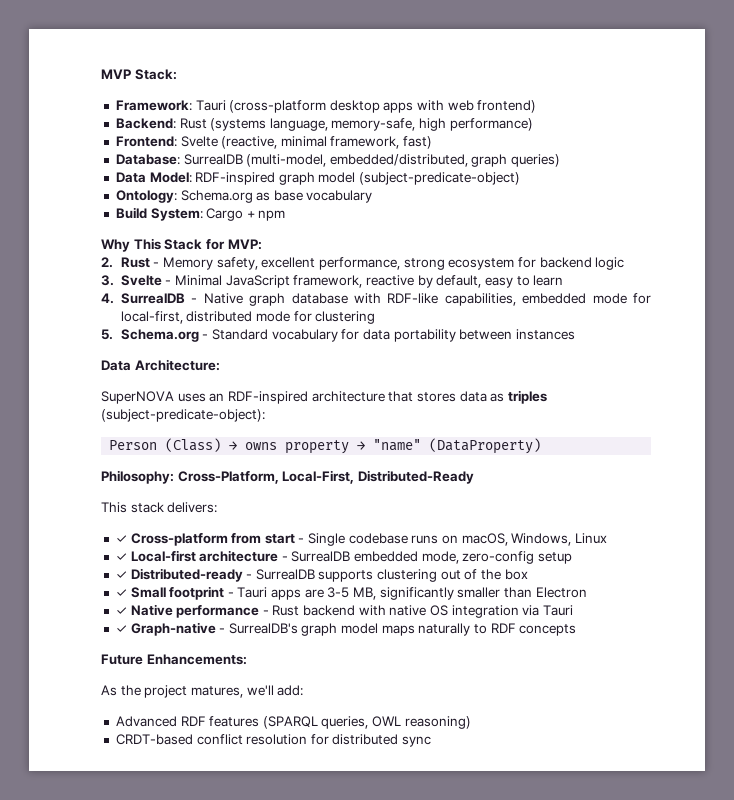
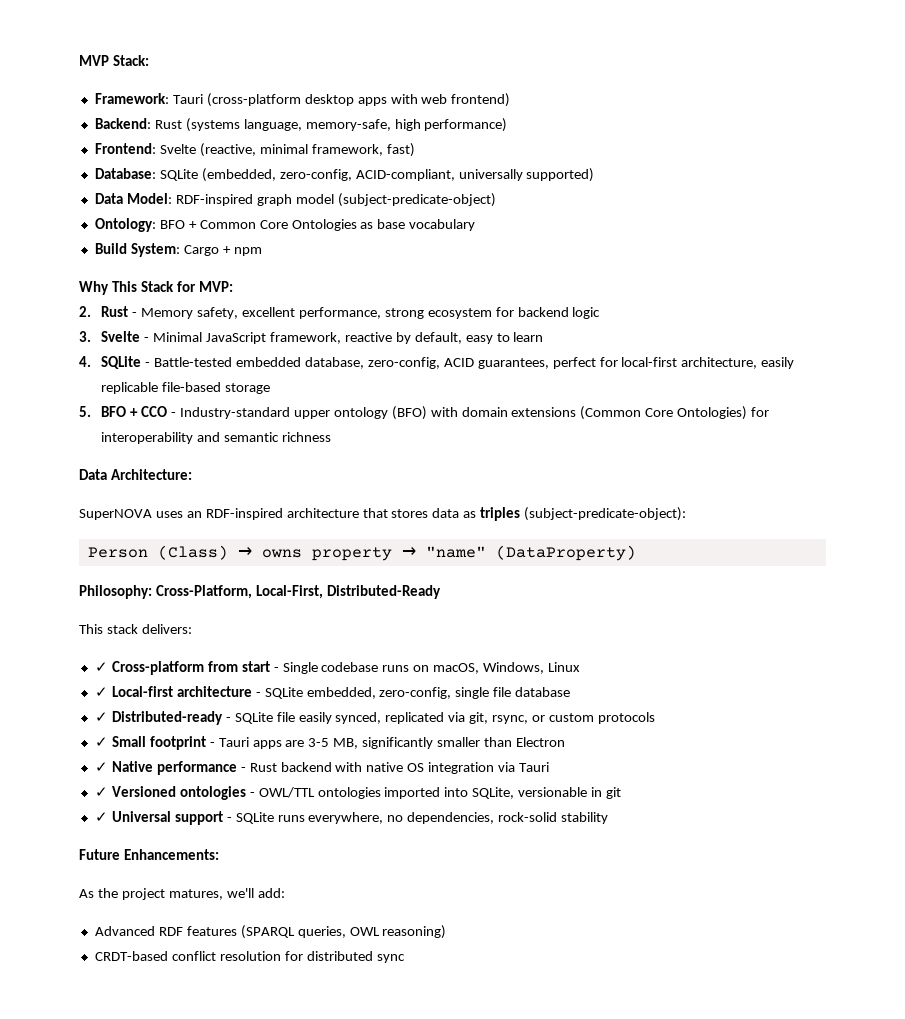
[183,154,561,167] SurrealDB (multi-model, embedded/distributed, graph queries) -> [159,168,595,182] SQLite (embedded, zero-config, ACID-compliant, universally supported)
[180,190,253,203] Schema.org -> [159,219,357,231] BFO + Common Core Ontologies
[120,293,652,306] [120,311,376,324] [101,329,575,342] SurrealDB - Native graph database with RDF-like capabilities, embedded mode for local-first, distributed mode for clustering // 5. Schema.org - Standard vocabulary for data portability between instances -> [101,356,795,369] [101,382,271,394] [79,406,770,420] [101,432,332,444] SQLite - Battle-tested embedded database, zero-config, ACID guarantees, perfect for local-first architecture, easily replicable file-based storage // 5. BFO + CCO - Industry-standard upper ontology (BFO) with domain extensions (Common Core Ontologies) for interoperability and semantic richness
[291,551,573,564] [115,568,528,582] SurrealDB embedded mode, zero-config setup // ✓ Distributed-ready - SurrealDB supports clustering out of the box -> [264,687,571,699] [94,711,655,725] SQLite embedded, zero-config, single file database // ✓ Distributed-ready - SQLite file easily synced, replicated via git, rsync, or custom protocols
[130,622,577,636] Graph-native - SurrealDB's graph model maps naturally to RDF concepts -> [111,786,622,800] [94,811,609,825] Versioned ontologies - OWL/TTL ontologies imported into SQLite, versionable in git // ✓ Universal support - SQLite runs everywhere, no dependencies, rock-solid stability

